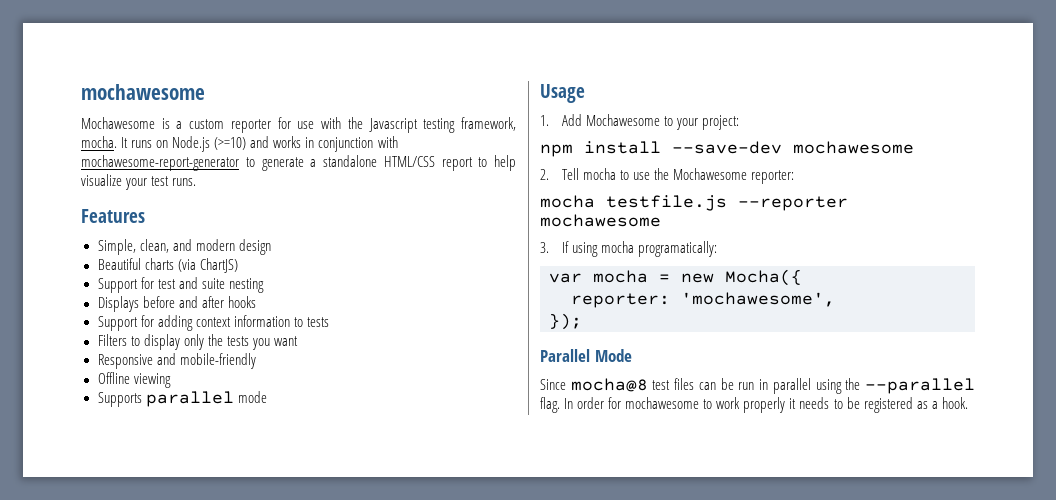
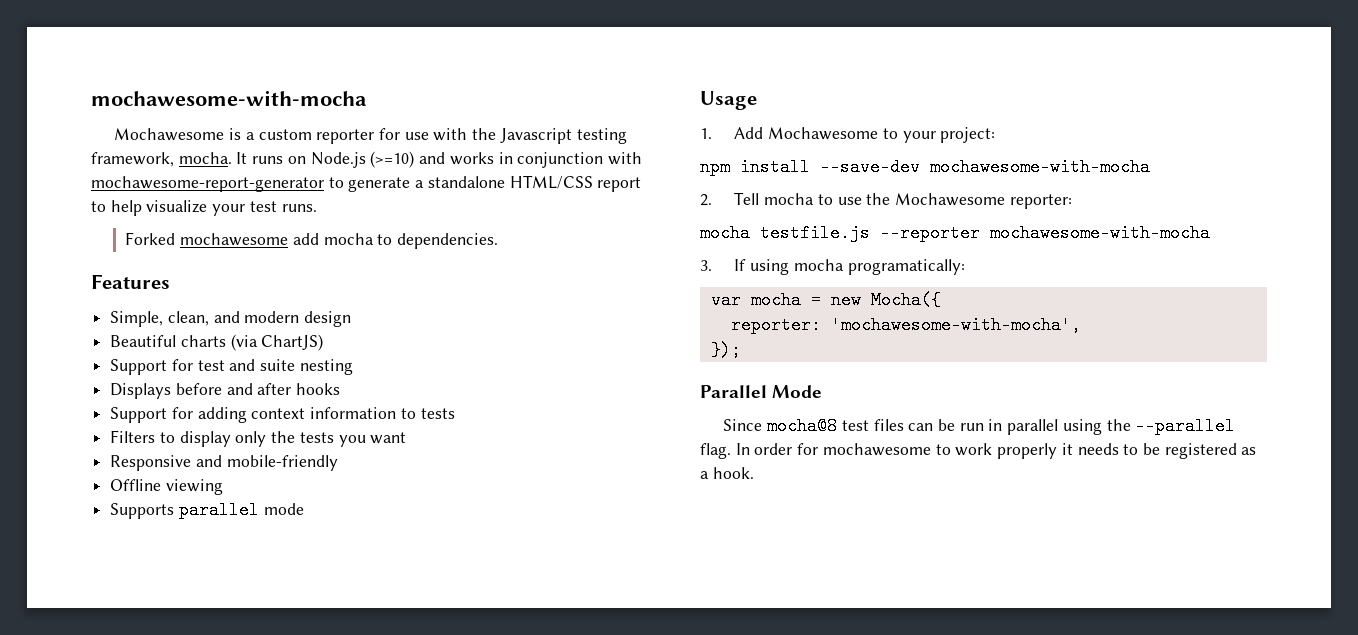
[81,84,205,100] mochawesome -> [91,90,367,106] mochawesome-with-mocha
(197, 182) none -> [125,232,498,249] // Forked mochawesome add mocha to dependencies.
[793,141,914,154] mochawesome -> [930,158,1150,176] mochawesome-with-mocha
[540,214,661,227] mochawesome -> [990,224,1210,242] mochawesome-with-mocha
[681,292,835,307] 'mochawesome', -> [830,316,1081,334] 'mochawesome-with-mocha',

